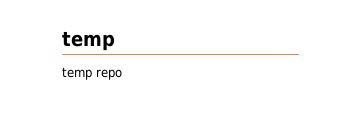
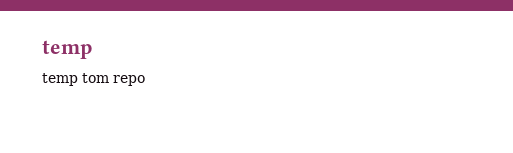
(92, 73) none -> [82,73,109,83] tom

